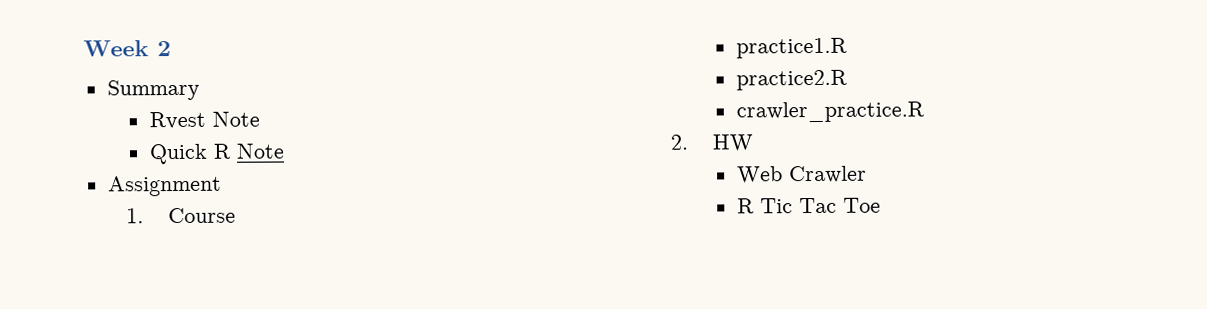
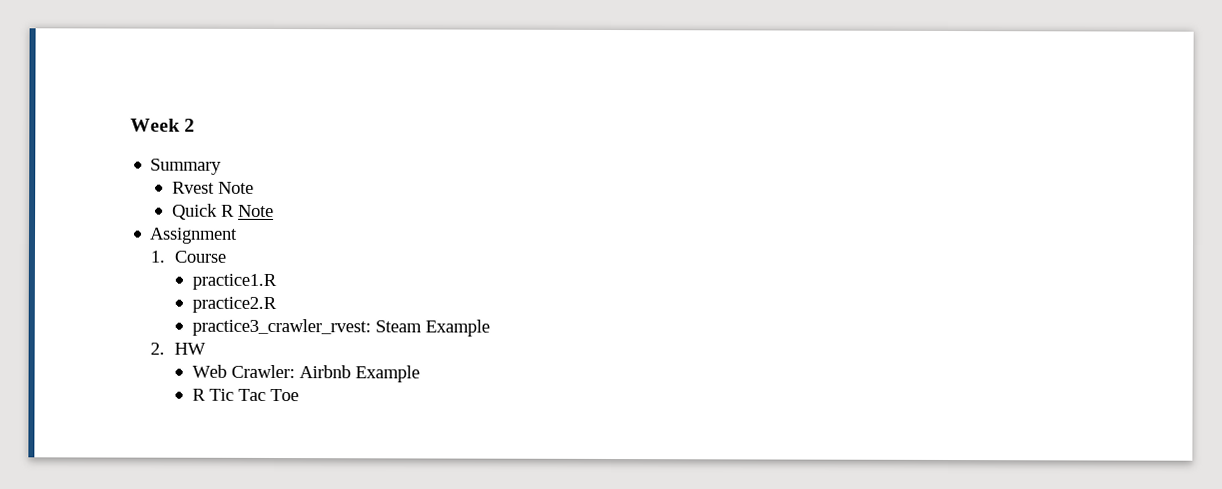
[735,101,925,123] crawler_practice.R -> [192,318,491,337] practice3_crawler_rvest: Steam Example
[788,165,867,184] Crawler -> [231,364,421,383] Crawler: Airbnb Example

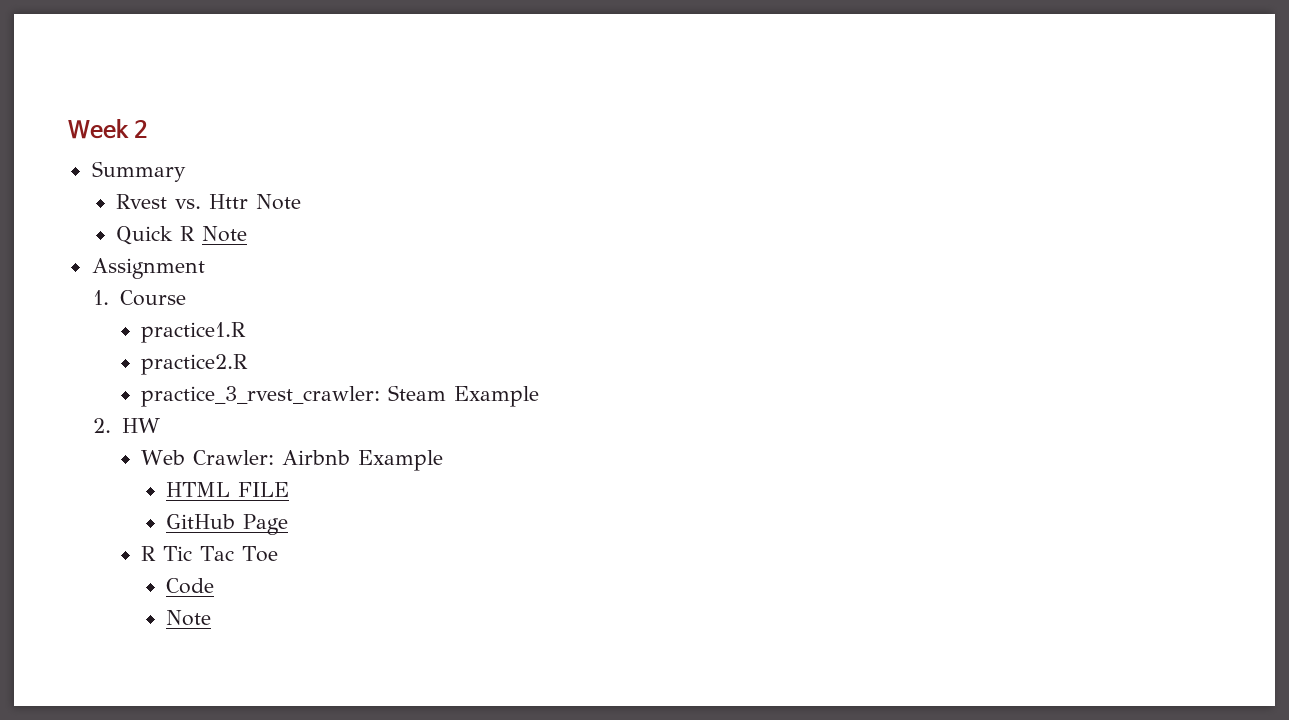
(215, 187) none -> [175,194,249,209] vs. Httr
[192,318,372,337] practice3_crawler_rvest: -> [141,386,381,407] practice_3_rvest_crawler:
(421, 374) none -> [166,482,290,497] [166,514,289,535] // HTML FILE // GitHub Page
(300, 395) none -> [166,578,215,594] [166,610,212,626] // Code // Note

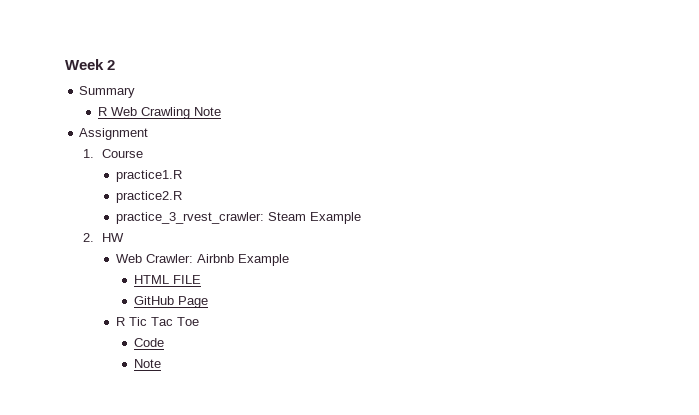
[116,194,302,210] [116,226,196,245] Rvest vs. Httr Note // Quick R -> [97,107,190,119] R Web Crawling

